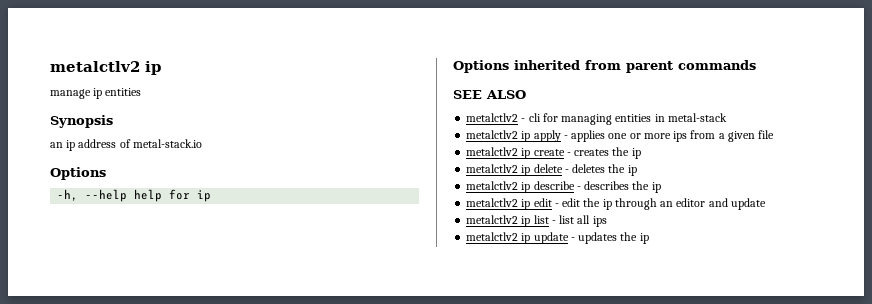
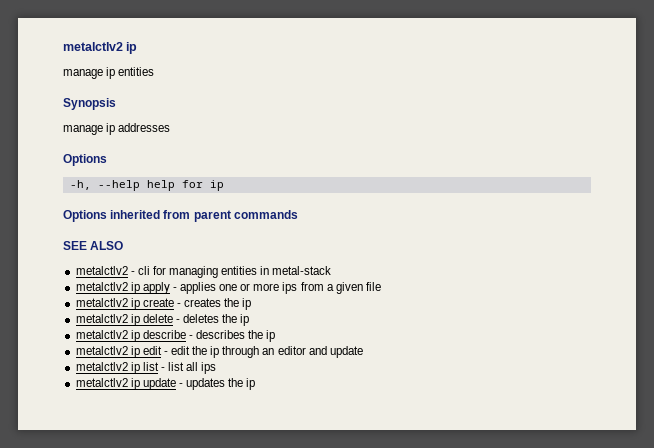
[50,139,202,151] an ip address of metal-stack.io -> [63,123,171,135] manage ip addresses

